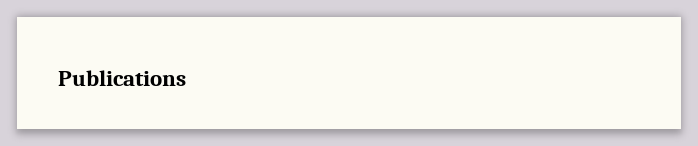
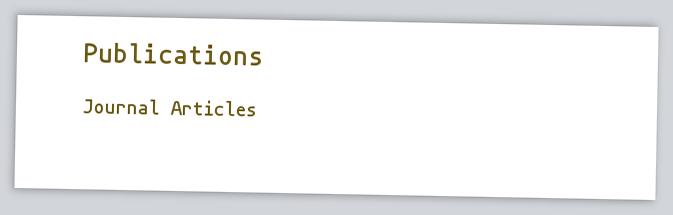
(186, 78) none -> [81,98,258,117] // Journal Articles

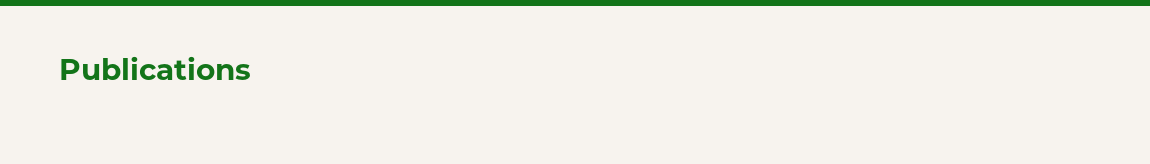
[81,98,258,117] // Journal Articles -> (251, 68) none

